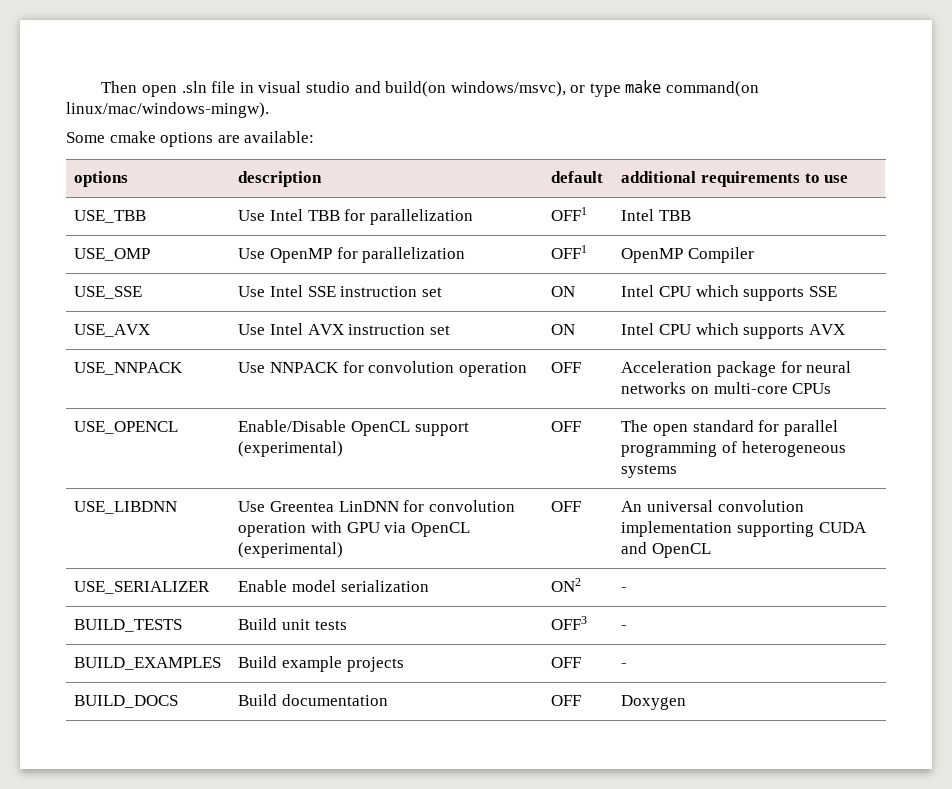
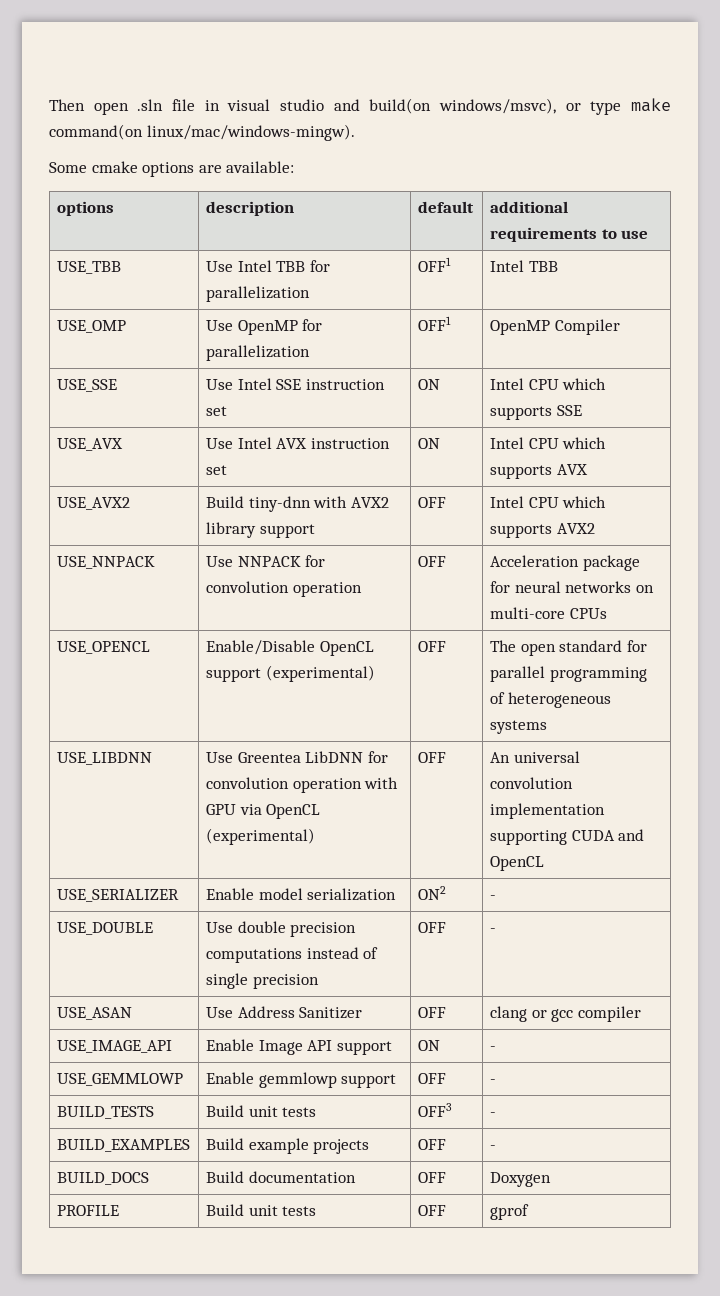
(845, 329) none -> [56,497,130,510] [205,496,389,512] [205,522,315,538] [417,497,446,508] [489,496,607,508] [489,523,595,538] // USE_AVX2 | Build tiny-dnn with AVX2 library support | OFF | Intel CPU which supports AVX2
[338,501,399,512] LinDNN -> [305,751,364,763] LibDNN
(628, 589) none -> [56,922,153,935] [205,921,357,937] [205,947,379,963] [205,973,319,989] [417,922,446,933] [489,928,496,933] [56,1007,132,1020] [205,1006,363,1019] [417,1007,446,1018] [489,1006,641,1022] [56,1040,172,1053] [205,1039,392,1055] [417,1040,440,1051] [489,1046,496,1051] [56,1073,183,1086] [205,1072,397,1088] [417,1073,446,1084] [489,1079,496,1084] // USE_DOUBLE | Use double precision computations instead of single precision | OFF | - // USE_ASAN | Use Address Sanitizer | OFF | clang or gcc compiler // USE_IMAGE_API | Enable Image API support | ON | - // USE_GEMMLOWP | Enable gemmlowp support | OFF | -
(687, 702) none -> [56,1205,119,1216] [205,1204,317,1216] [417,1205,446,1216] [489,1204,529,1220] // PROFILE | Build unit tests | OFF | gprof

